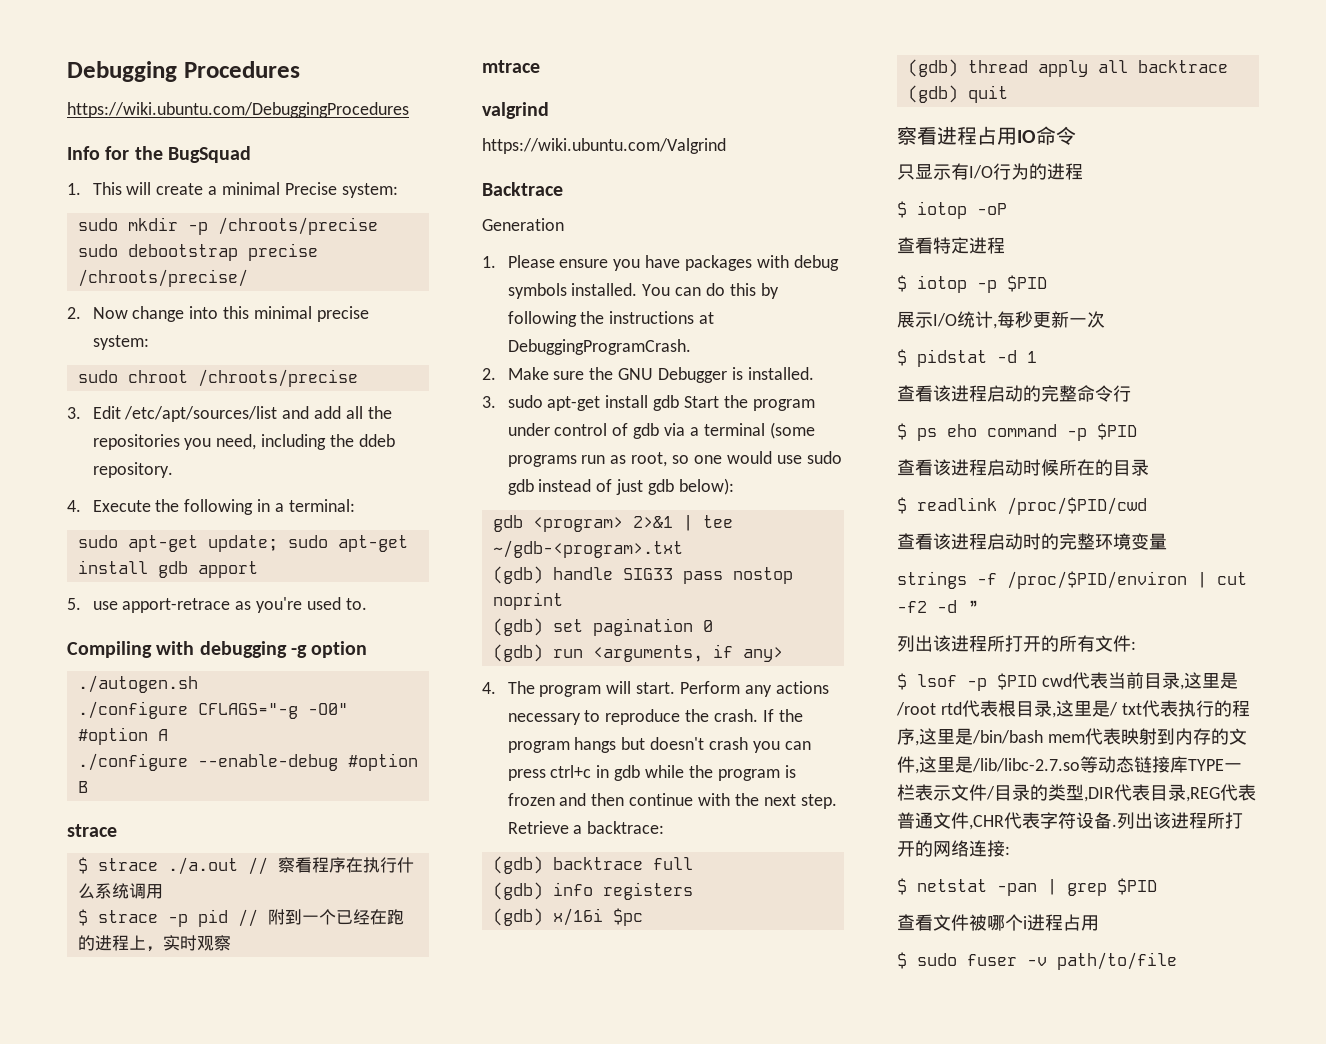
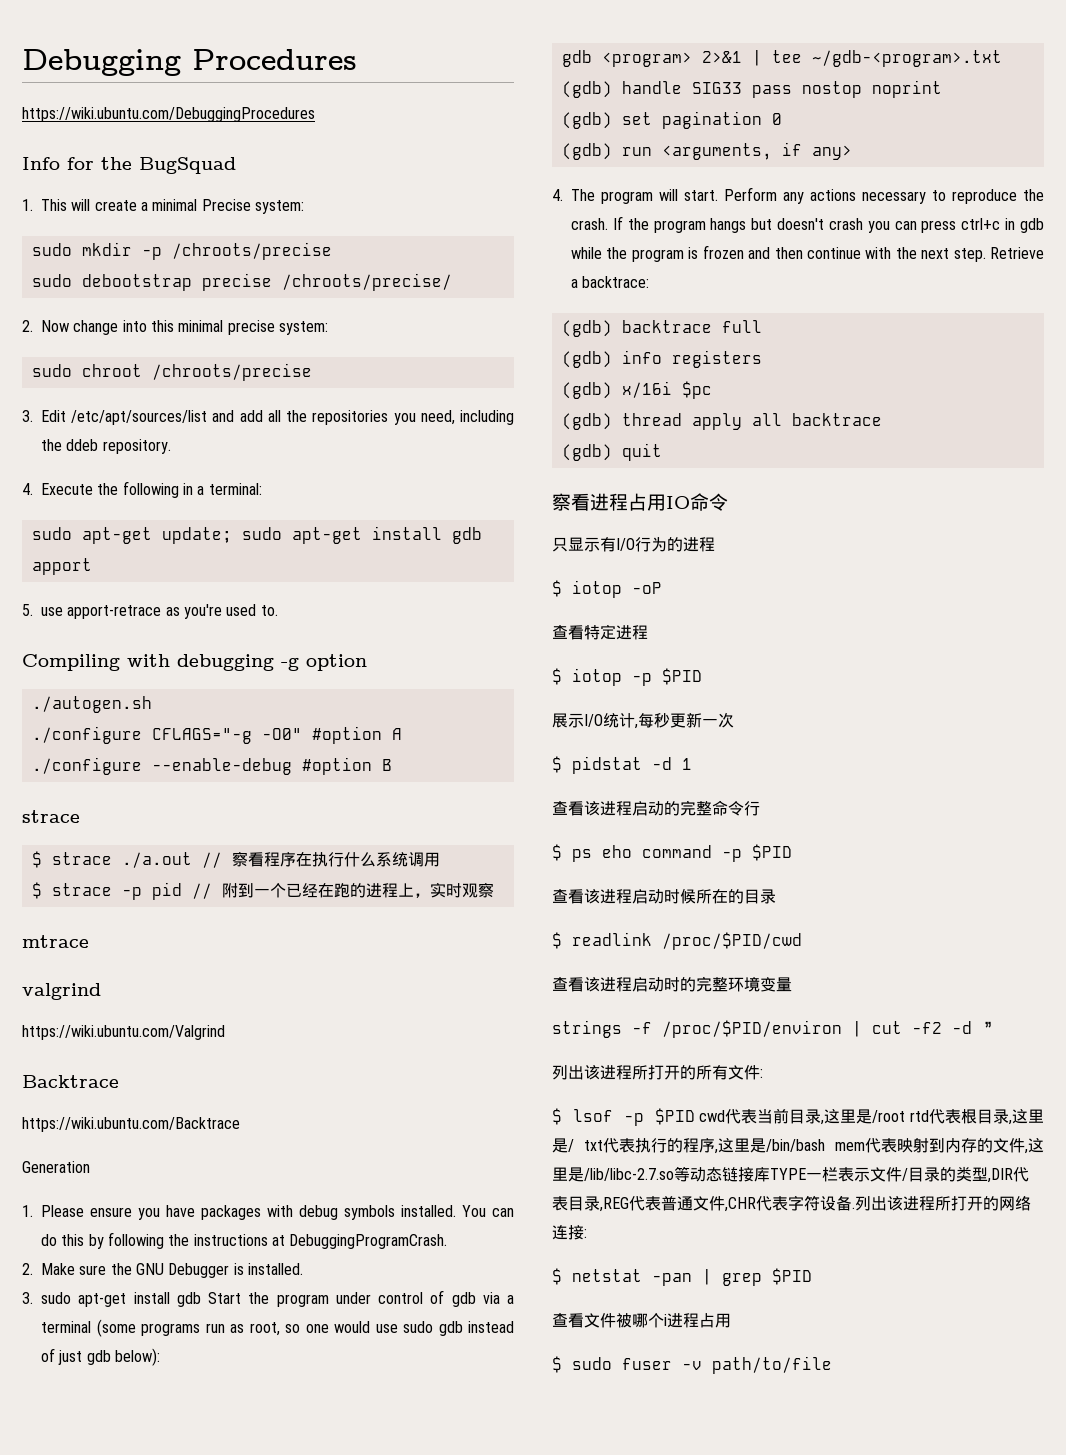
(563, 189) none -> [22,1117,240,1132] // https://wiki.ubuntu.com/Backtrace

